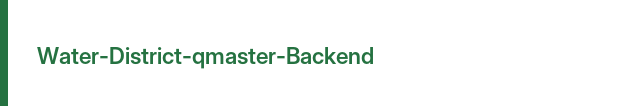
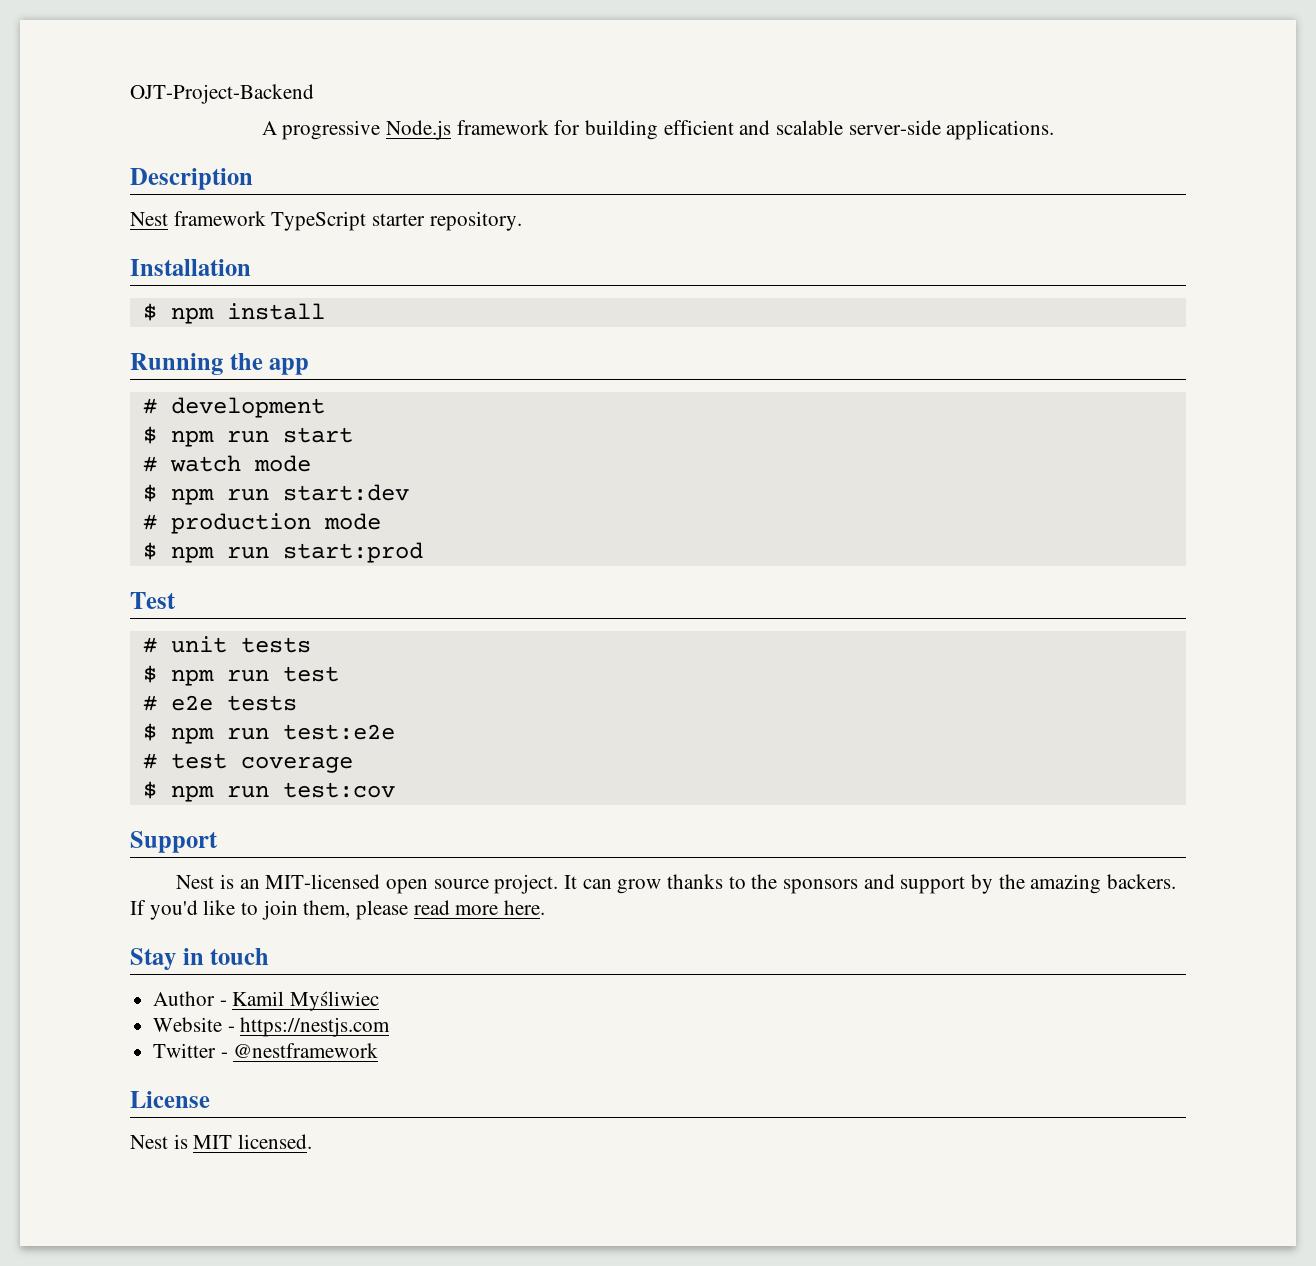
[37,47,374,69] Water-District-qmaster-Backend -> [130,84,314,104] [261,120,1055,140] [130,168,253,190] [130,211,522,231] [130,259,251,276] [142,303,325,324] [130,353,310,375] [142,397,325,418] [142,426,353,447] [142,455,311,472] [142,484,409,505] [142,513,381,534] [142,542,423,563] [130,592,176,609] [142,636,311,653] [142,665,339,686] [142,695,297,711] [142,723,395,744] [142,753,353,773] [142,781,395,802] [130,831,218,853] [176,874,1177,894] [130,900,546,920] [130,948,270,970] [153,991,380,1011] [153,1017,391,1037] [153,1043,379,1058] [130,1091,210,1108] [130,1134,313,1149] OJT-Project-Backend // A progressive Node.js framework for building efficient and scalable server-side applications. // Description // Nest framework TypeScript starter repository. // Installation // $ npm install // Running the app // # development // $ npm run start // # watch mode // $ npm run start:dev // # production mode // $ npm run start:prod // Test // # unit tests // $ npm run test // # e2e tests // $ npm run test:e2e // # test coverage // $ npm run test:cov // Support // Nest is an MIT-licensed open source project. It can grow thanks to the sponsors and support by the amazing backers. If you'd like to join them, please read more here. // Stay in touch // Author - Kamil Myśliwiec // Website - https://nestjs.com // Twitter - @nestframework // License // Nest is MIT licensed.

